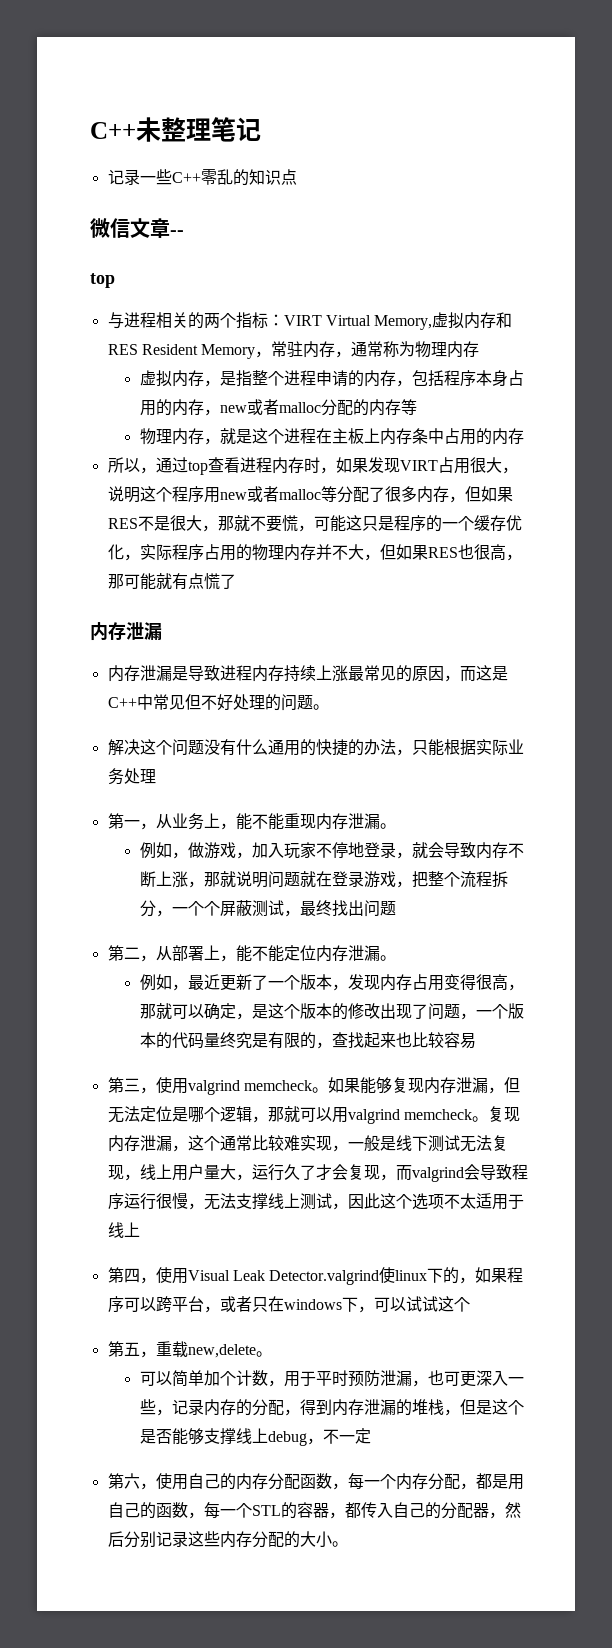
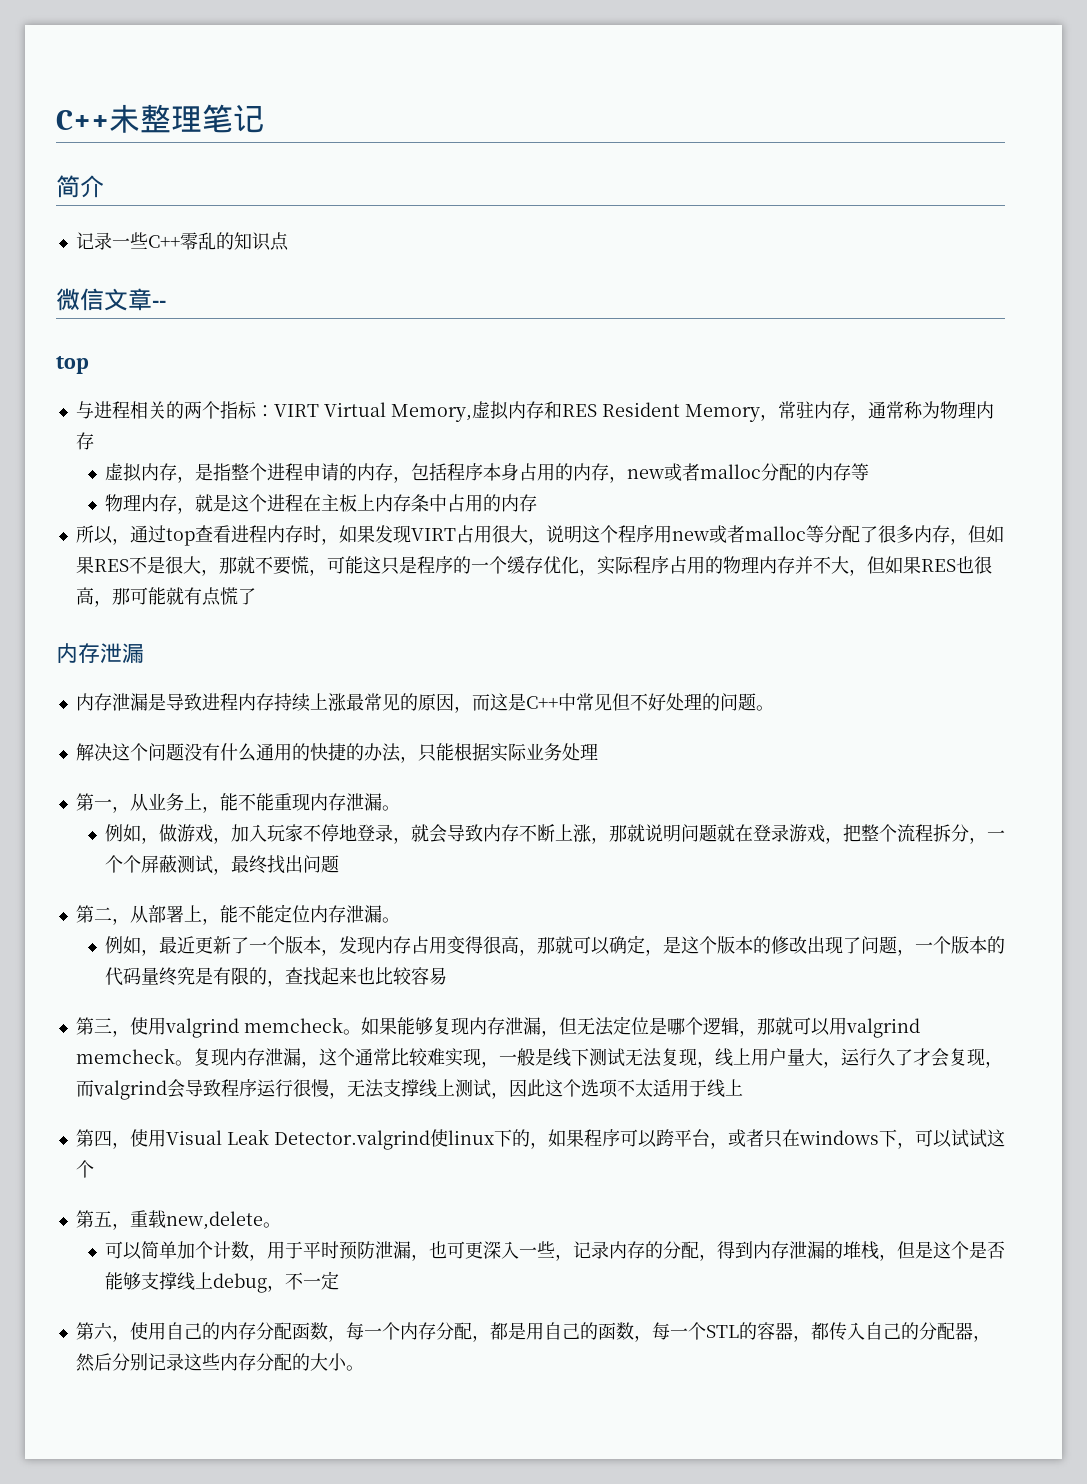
(261, 129) none -> [56,175,104,198] // 简介

